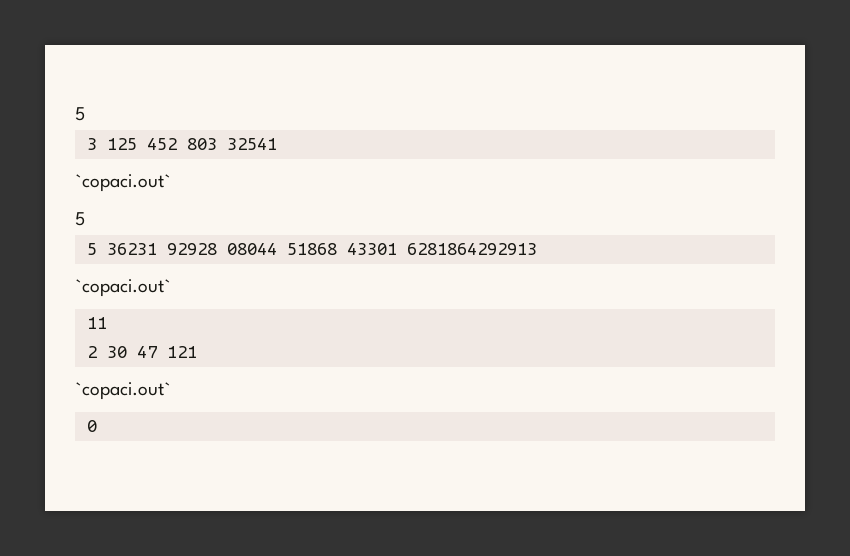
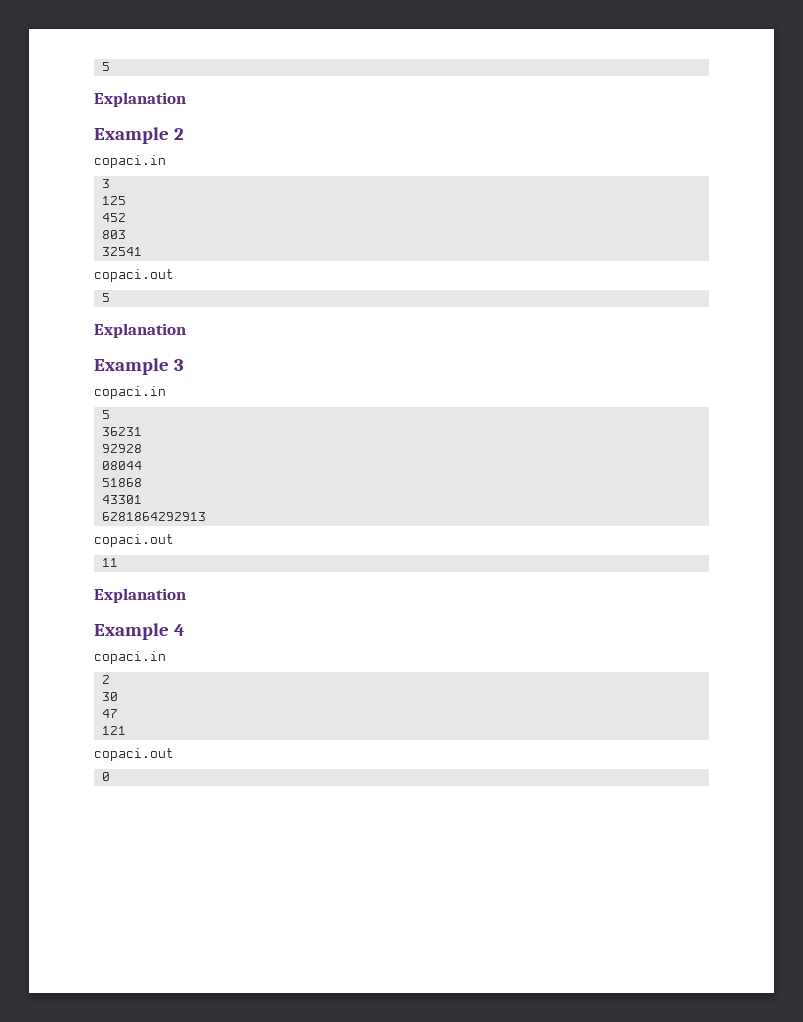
[75,107,85,121] [86,138,97,150] 5 // 3 -> [101,62,110,71] [94,92,186,107] [94,127,184,144] [94,155,166,168] [101,179,110,188] 5 // Explanation // Example 2 // copaci.in // 3 //
(137, 144) none -> (126, 200) //
(177, 144) none -> (126, 217) //
(217, 144) none -> (126, 234) //
[75,174,171,192] [75,212,85,226] [86,243,97,255] `copaci.out` // 5 // 5 -> [94,269,174,282] [101,293,110,302] [94,323,186,338] [94,358,184,375] [94,386,166,399] [101,410,110,419] copaci.out // 5 // Explanation // Example 3 // copaci.in // 5 //
(157, 249) none -> (142, 431) //
(217, 249) none -> (142, 448) //
(277, 249) none -> (142, 465) //
(337, 249) none -> (142, 482) //
(397, 249) none -> (142, 499) //
[75,279,171,297] `copaci.out` -> [94,534,174,547] copaci.out
[86,346,97,358] // 2 -> [94,588,186,603] [94,623,185,640] [94,651,166,664] [101,675,110,684] // Explanation // Example 4 // copaci.in // 2 //
(127, 352) none -> (118, 696) //
(157, 352) none -> (118, 713) //
[75,382,171,400] `copaci.out` -> [94,748,174,761] copaci.out

